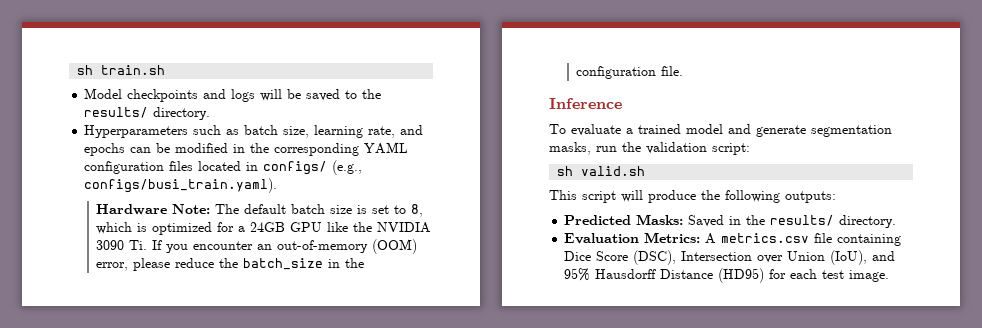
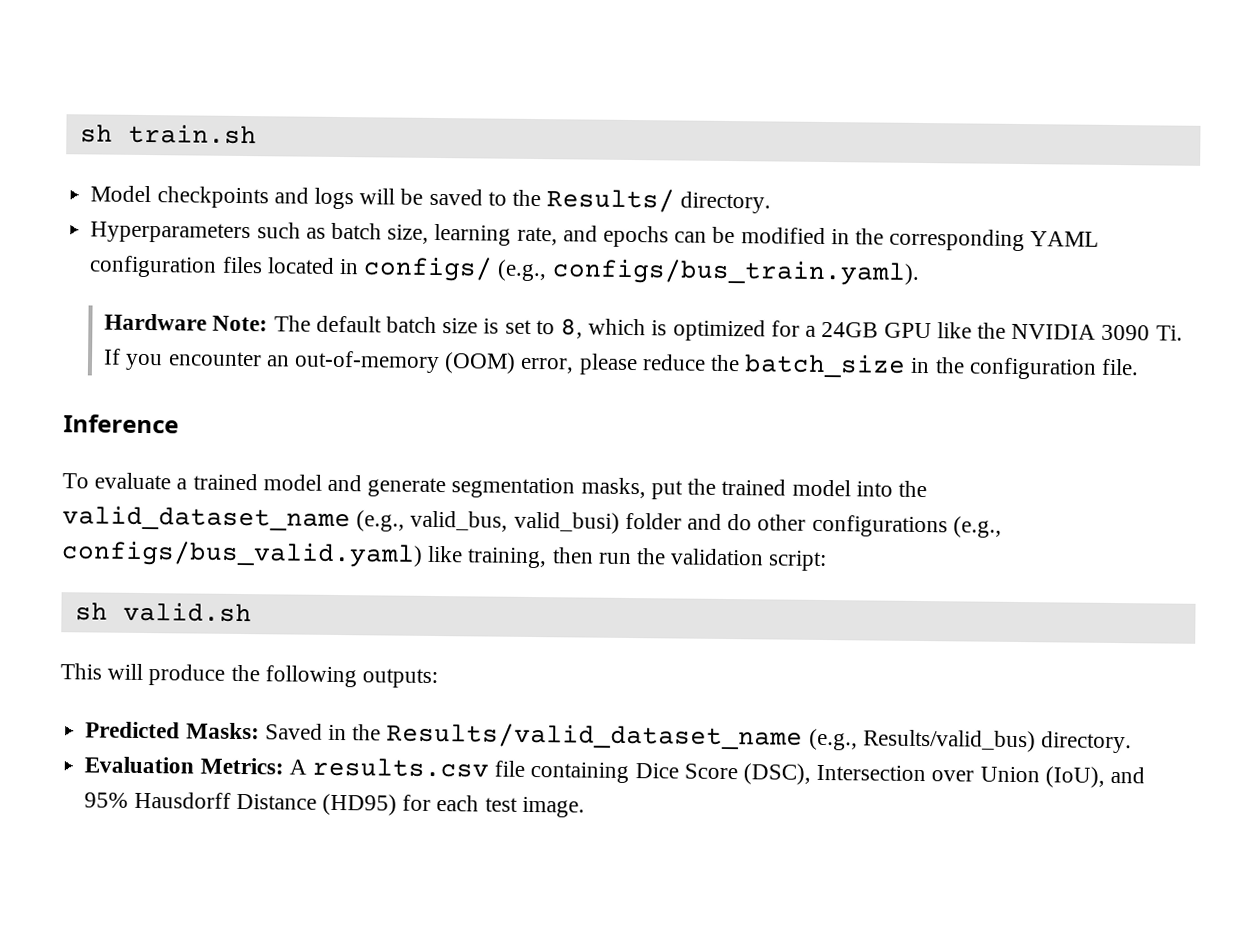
[84,107,149,118] results/ -> [546,188,676,213] Results/
[84,178,278,193] configs/busi_train.yaml). -> [551,258,920,286] configs/bus_train.yaml).
(591, 148) none -> [650,478,927,500] [62,505,1002,538] [61,540,594,569] put the trained model into the valid_dataset_name (e.g., valid_bus, valid_busi) folder and do other configurations (e.g., configs/bus_valid.yaml) like training, then
[582,191,616,203] script -> (102, 671) none
[770,215,835,226] results/ -> [386,722,1036,753] Results/valid_dataset_name (e.g., Results/valid_bus)
[721,233,810,243] metrics.csv -> [311,757,489,778] results.csv

